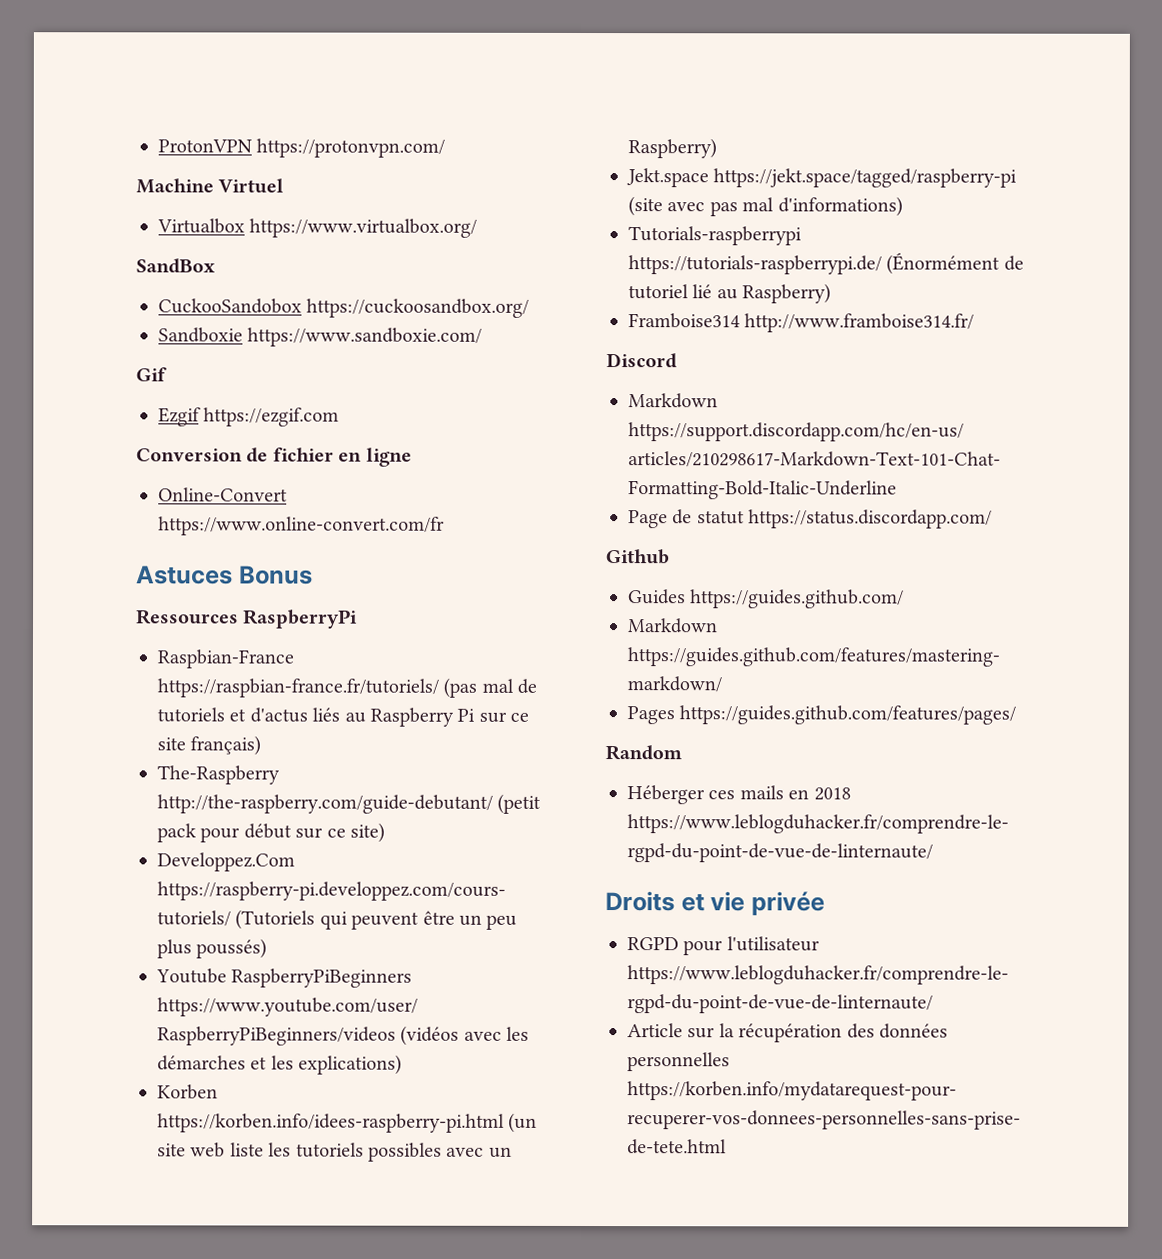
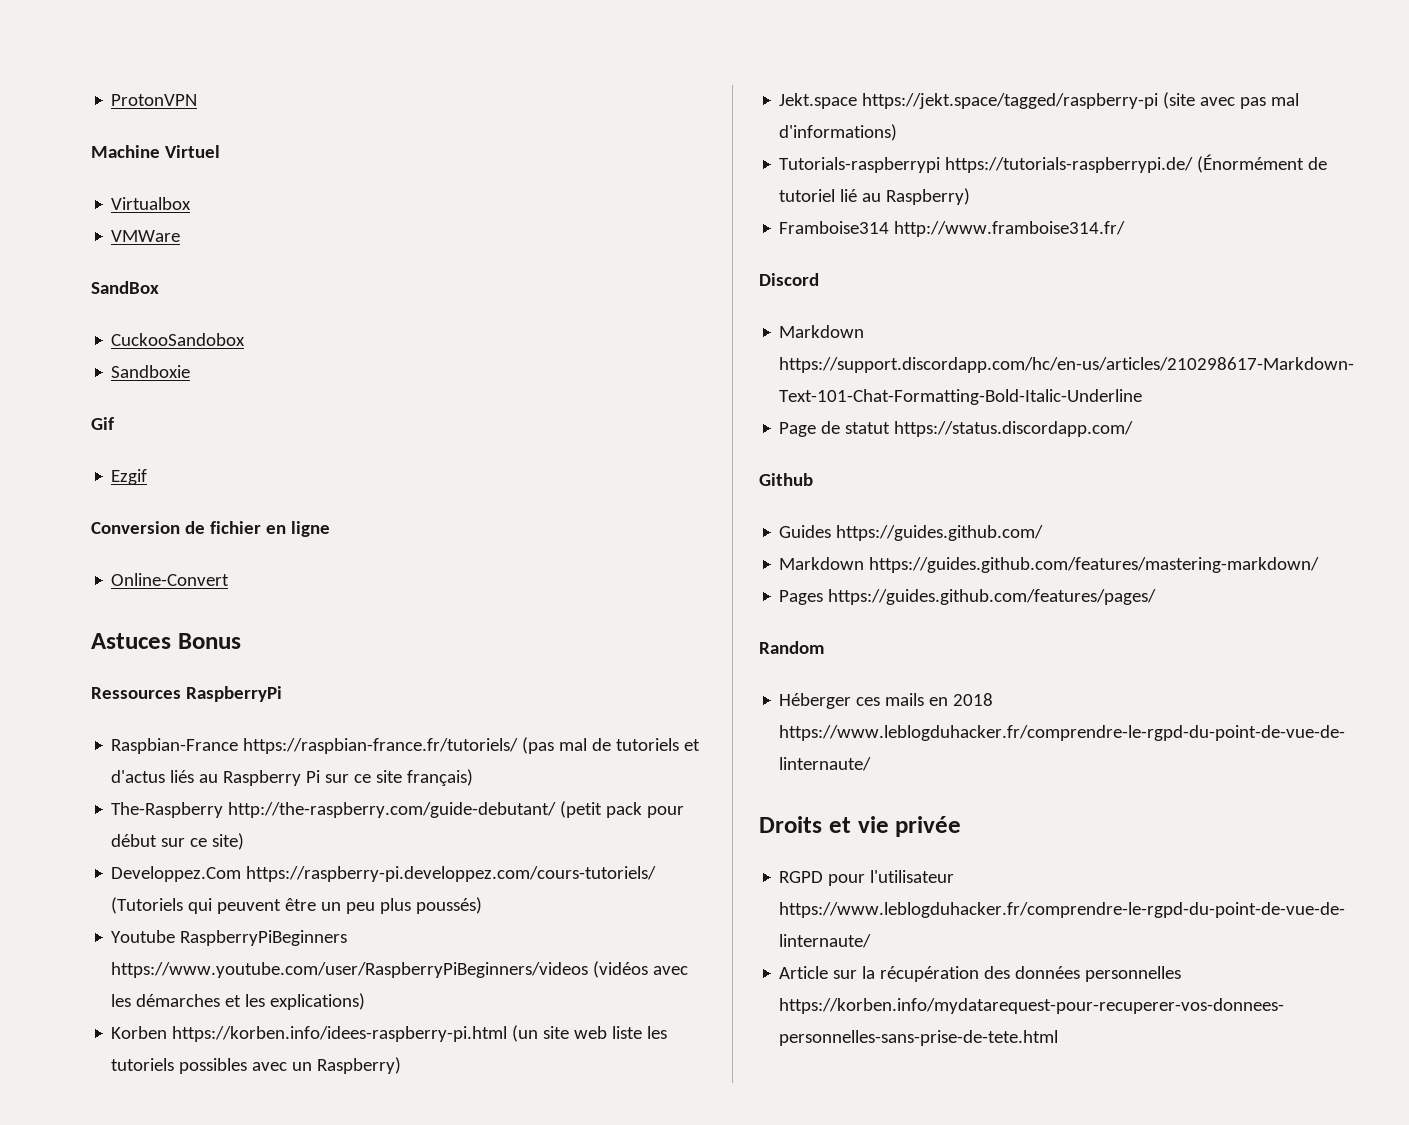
[256,138,446,158] https://protonvpn.com/ -> (198, 100) none
[249,218,478,238] https://www.virtualbox.org/ -> [111,230,181,242] // VMWare
[306,298,530,318] https://cuckoosandbox.org/ -> (246, 339) none
[247,327,483,347] https://www.sandboxie.com/ -> (191, 371) none
[203,407,340,427] https://ezgif.com -> (148, 477) none
[158,516,445,536] https://www.online-convert.com/fr -> (230, 579) none

